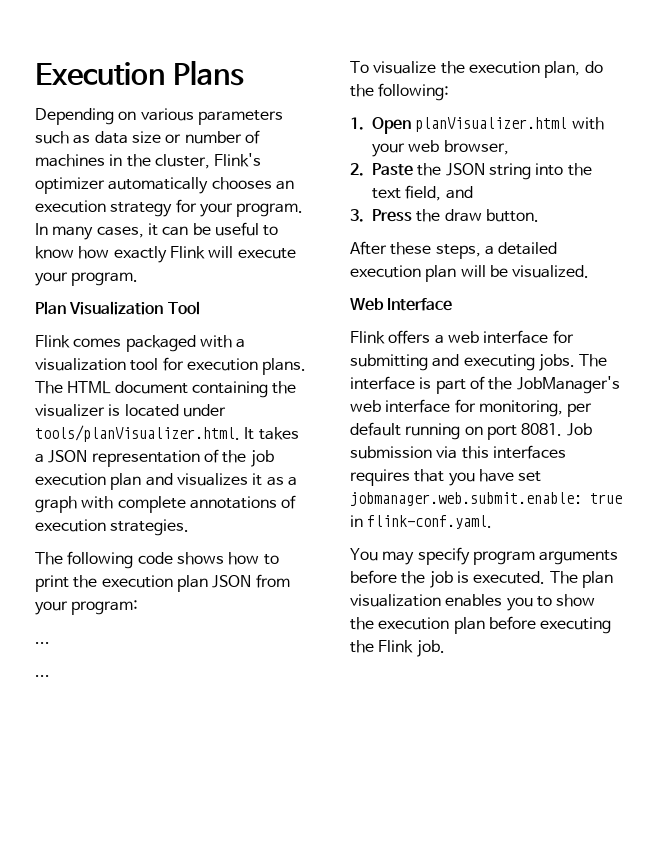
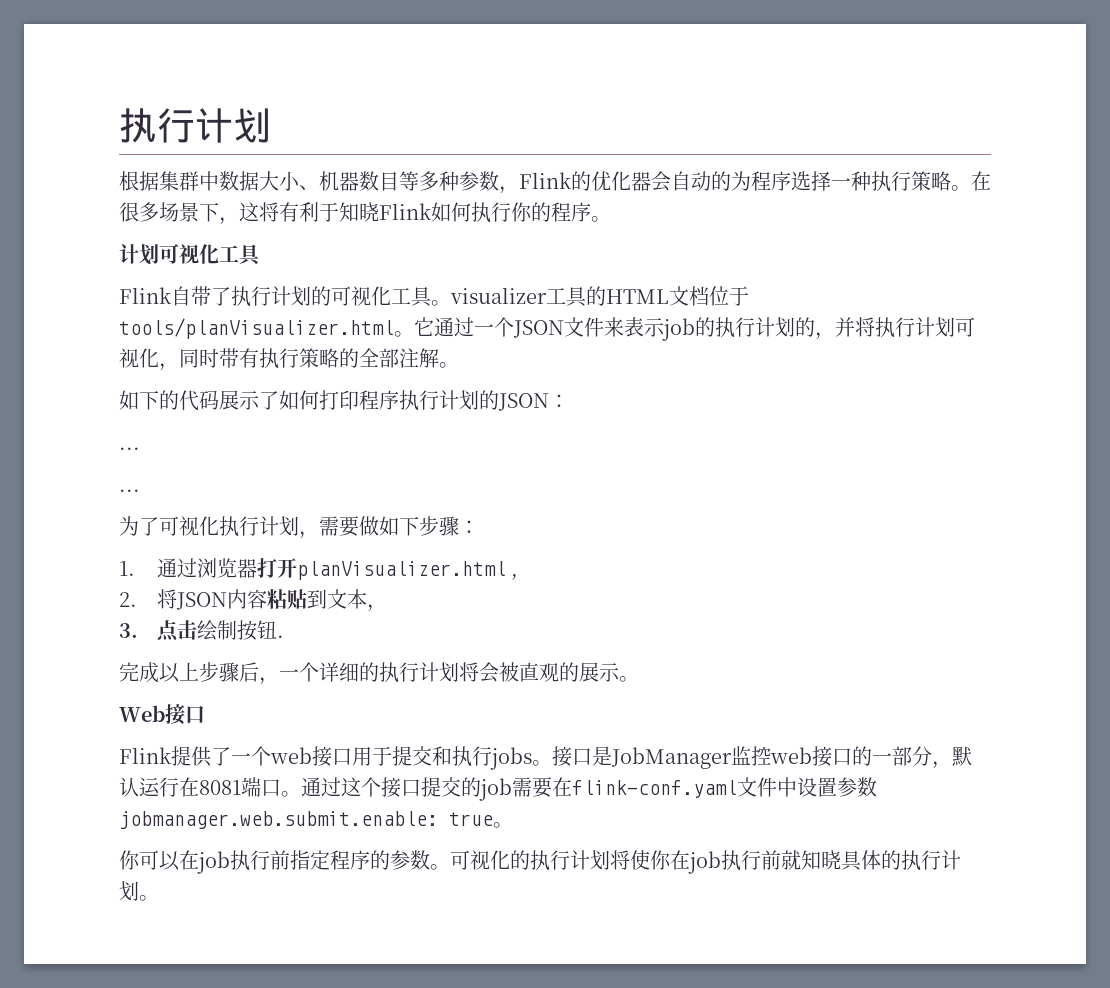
[35,60,244,86] [35,108,283,125] [35,130,260,144] [35,153,262,169] [35,177,294,194] [35,199,304,217] [35,222,279,240] [35,246,296,263] [35,272,139,286] [35,301,200,315] [35,335,246,352] [35,357,307,375] [35,381,297,398] [35,404,226,417] [35,425,299,442] [35,449,274,467] [35,473,297,490] [35,495,297,513] [35,519,190,536] [35,551,279,569] [35,574,290,592] [35,600,139,615] [35,642,50,644] [35,675,50,677] [350,61,603,78] [350,83,450,101] [350,117,604,134] [372,140,509,157] [350,163,592,180] [372,185,473,201] [350,209,539,222] [350,241,558,259] [350,265,590,282] Execution Plans // Depending on various parameters such as data size or number of machines in the cluster, Flink's optimizer automatically chooses an execution strategy for your program. In many cases, it can be useful to know how exactly Flink will execute your program. // Plan Visualization Tool // Flink comes packaged with a visualization tool for execution plans. The HTML document containing the visualizer is located under tools/planVisualizer.html. It takes a JSON representation of the job execution plan and visualizes it as a graph with complete annotations of execution strategies. // The following code shows how to print the execution plan JSON from your program: // ... // ... // To visualize the execution plan, do the following: // 1. Open planVisualizer.html with your web browser, // 2. Paste the JSON string into the text field, and // 3. Press the draw button. // After these steps, a detailed execution plan will be visualized. -> [119,108,271,143] [119,171,991,194] [119,202,611,225] [119,244,262,266] [119,286,749,307] [119,317,975,341] [119,348,459,371] [119,390,569,411] [119,447,140,450] [119,489,140,492] [119,516,479,539] [119,558,519,580] [119,589,388,612] [119,620,285,642] [119,662,639,685] 执行计划 // 根据集群中数据大小、机器数目等多种参数，Flink的优化器会自动的为程序选择一种执行策略。在很多场景下，这将有利于知晓Flink如何执行你的程序。 // 计划可视化工具 // Flink自带了执行计划的可视化工具。visualizer工具的HTML文档位于tools/planVisualizer.html。它通过一个JSON文件来表示job的执行计划的，并将执行计划可视化，同时带有执行策略的全部注解。 // 如下的代码展示了如何打印程序执行计划的JSON： // ... // ... // 为了可视化执行计划，需要做如下步骤： // 1.通过浏览器打开planVisualizer.html , // 2.将JSON内容粘贴到文本， // 3.点击绘制按钮. // 完成以上步骤后，一个详细的执行计划将会被直观的展示。
[387,298,453,311] [350,330,574,344] [350,354,608,371] [350,376,620,394] [350,399,593,417] [350,422,592,440] [350,445,566,459] [350,469,542,486] [350,492,622,506] [350,515,493,529] [350,547,619,565] [350,570,613,588] [350,594,596,611] [350,616,612,634] [350,640,445,657] Interface // Flink offers a web interface for submitting and executing jobs. The interface is part of the JobManager's web interface for monitoring, per default running on port 8081. Job submission via this interfaces requires that you have set jobmanager.web.submit.enable: true in flink-conf.yaml. // You may specify program arguments before the job is executed. The plan visualization enables you to show the execution plan before executing the Flink job. -> [165,704,205,725] [119,746,972,770] [119,777,877,801] [119,811,513,829] [119,850,961,874] [119,881,159,901] 接口 // Flink提供了一个web接口用于提交和执行jobs。接口是JobManager监控web接口的一部分，默认运行在8081端口。通过这个接口提交的job需要在flink-conf.yaml文件中设置参数jobmanager.web.submit.enable: true。 // 你可以在job执行前指定程序的参数。可视化的执行计划将使你在job执行前就知晓具体的执行计划。

